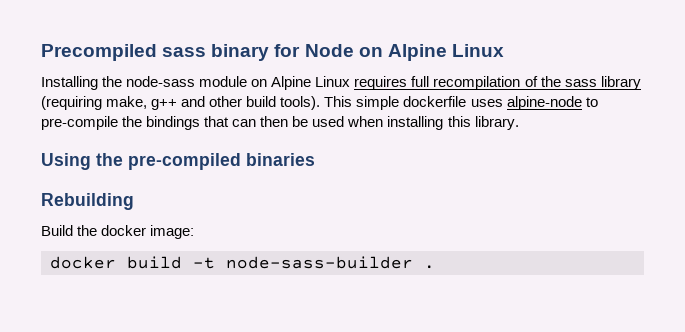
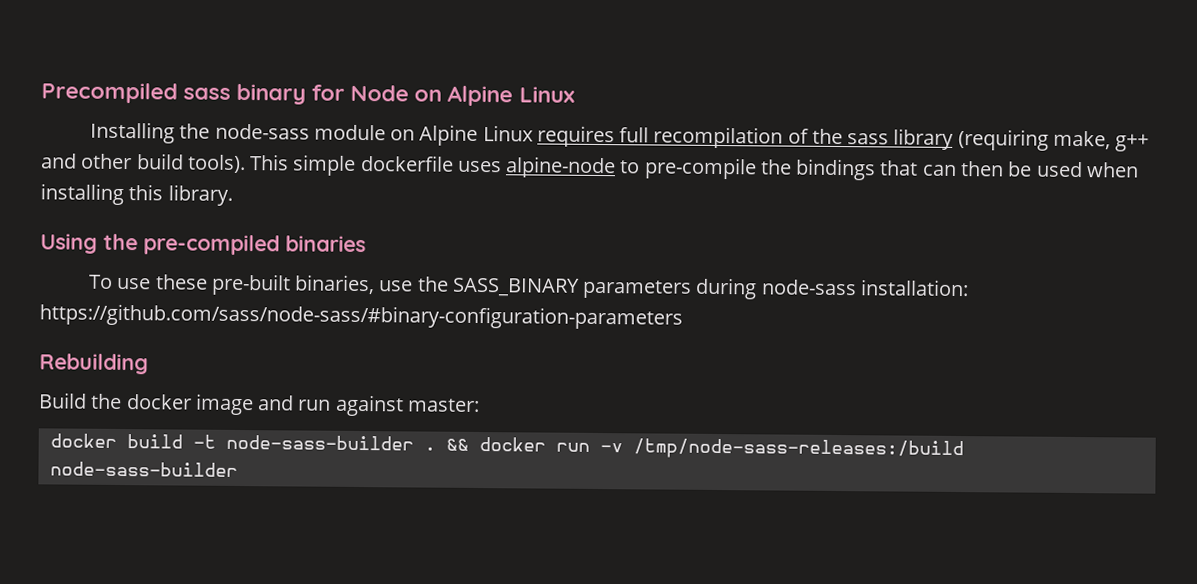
(315, 159) none -> [89,273,969,300] [39,303,683,330] // To use these pre-built binaries, use the SASS_BINARY parameters during node-sass installation: https://github.com/sass/node-sass/#binary-configuration-parameters
[150,225,195,239] image: -> [194,393,480,417] image and run against master:
(435, 267) none -> [445,437,964,461] [49,461,238,477] && docker run -v /tmp/node-sass-releases:/build node-sass-builder

